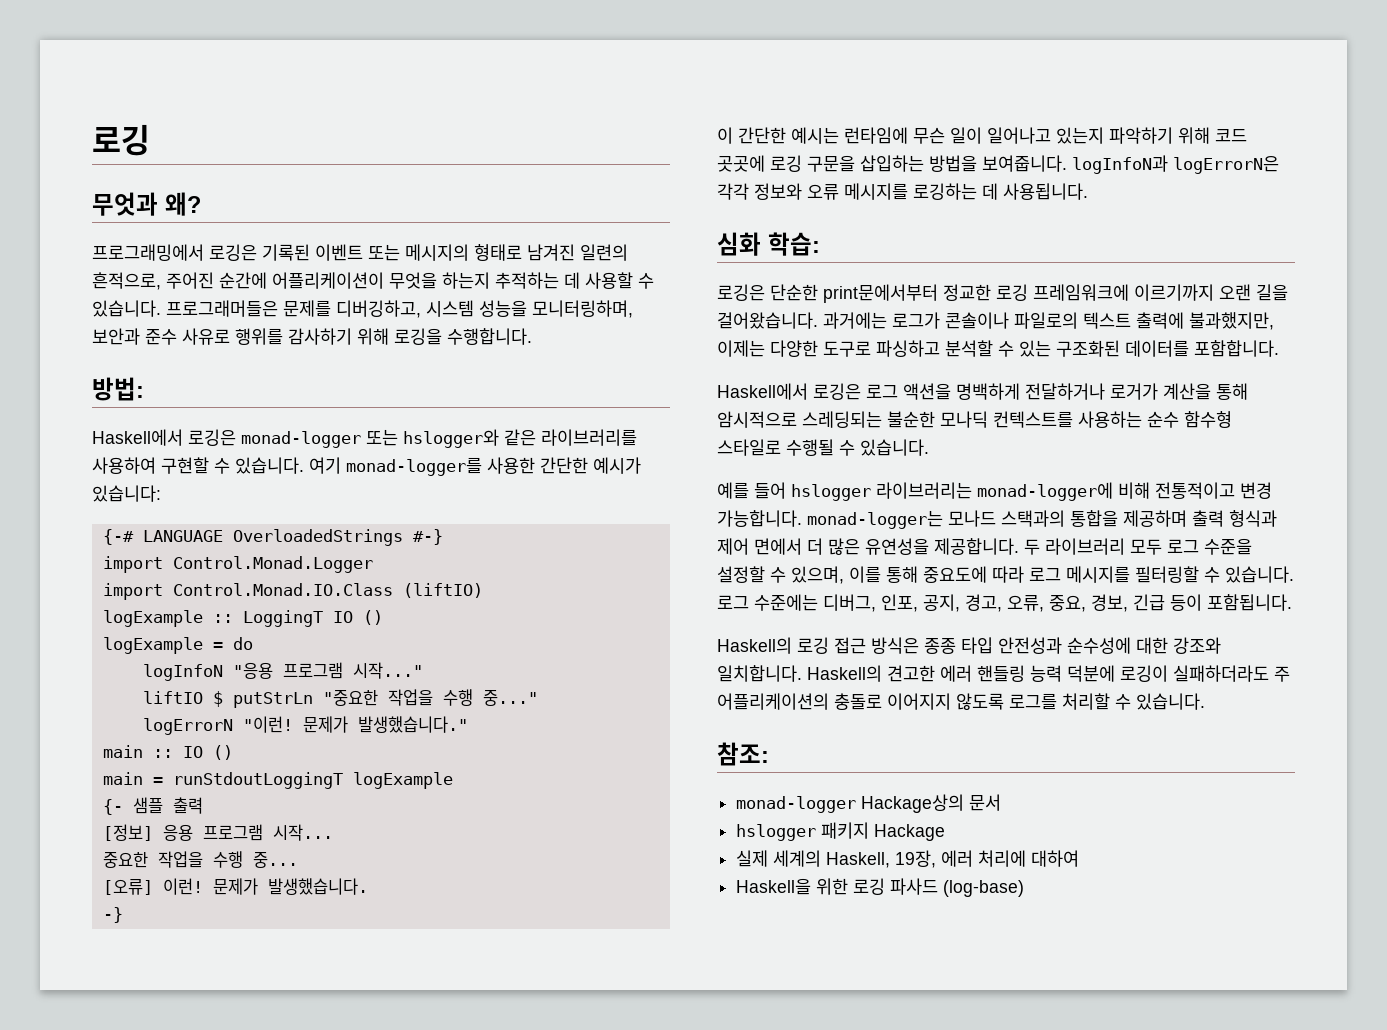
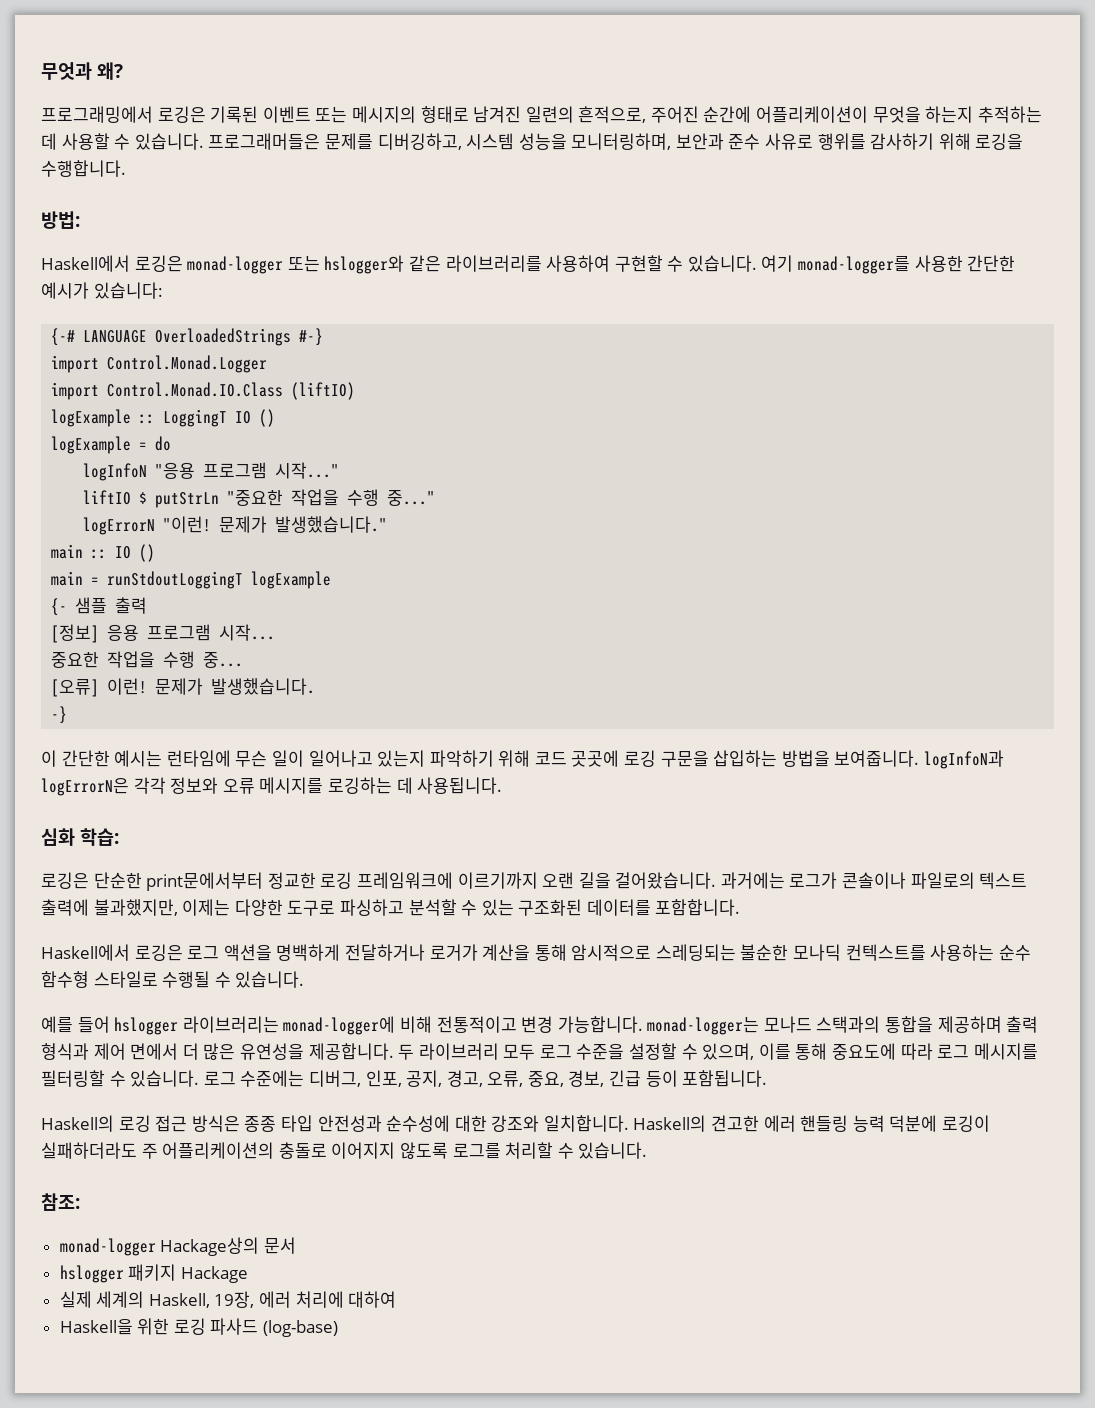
[92,124,150,156] 로깅 // -> (41, 71) none

